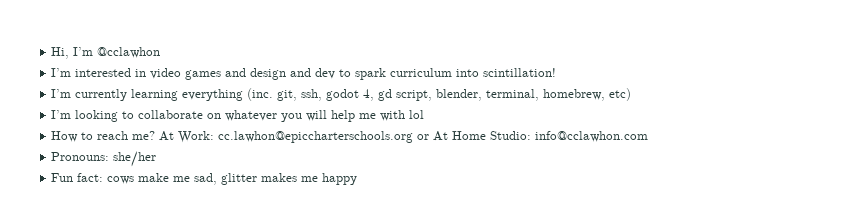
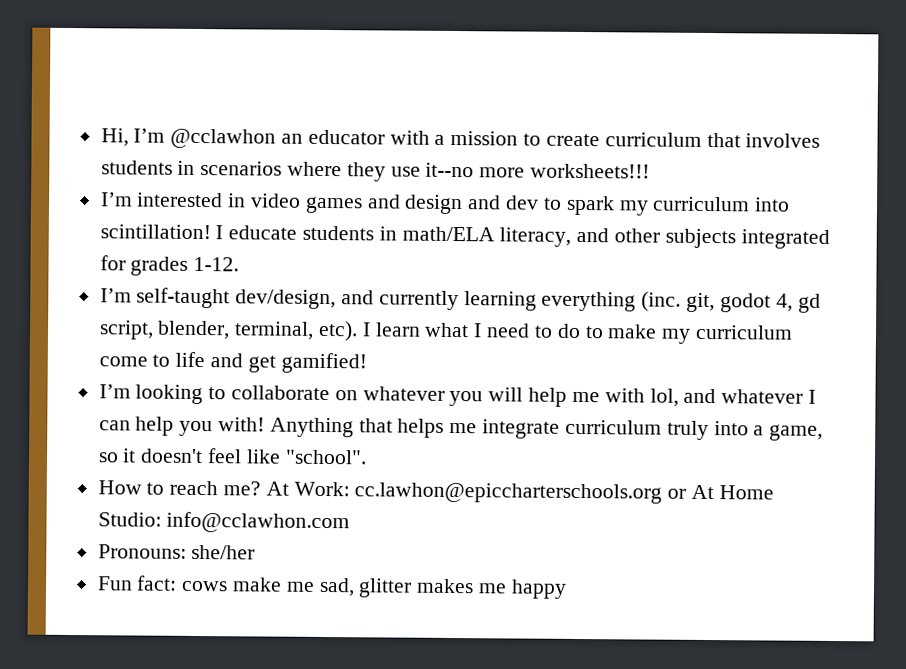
(161, 52) none -> [281,129,821,148] [100,160,651,182] an educator with a mission to create curriculum that involves students in scenarios where they use it--no more worksheets!!!
(387, 74) none -> [618,200,649,216] my
[51,89,72,98] // I’m -> [215,225,830,249] [99,255,240,276] [99,287,375,310] I educate students in math/ELA literacy, and other subjects integrated for grades 1-12. // I’m self-taught dev/design, and
[301,89,323,101] ssh, -> (716, 302) none
[543,88,632,101] homebrew, etc) -> [318,320,793,344] [98,351,367,374] etc). I learn what I need to do to make my curriculum come to life and get gamified!
[409,110,425,119] lol -> [649,388,816,407] [98,416,824,441] [97,448,367,465] lol, and whatever I can help you with! Anything that helps me integrate curriculum truly into a game, so it doesn't feel like "school".

